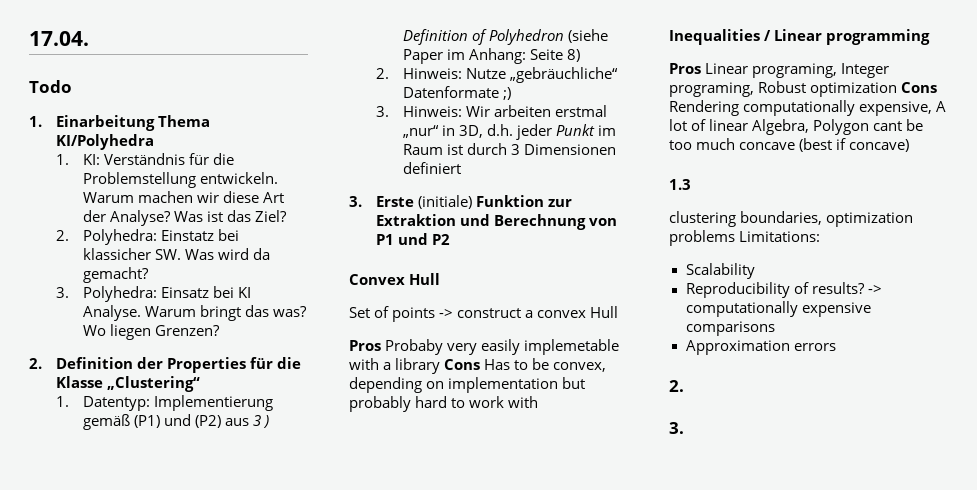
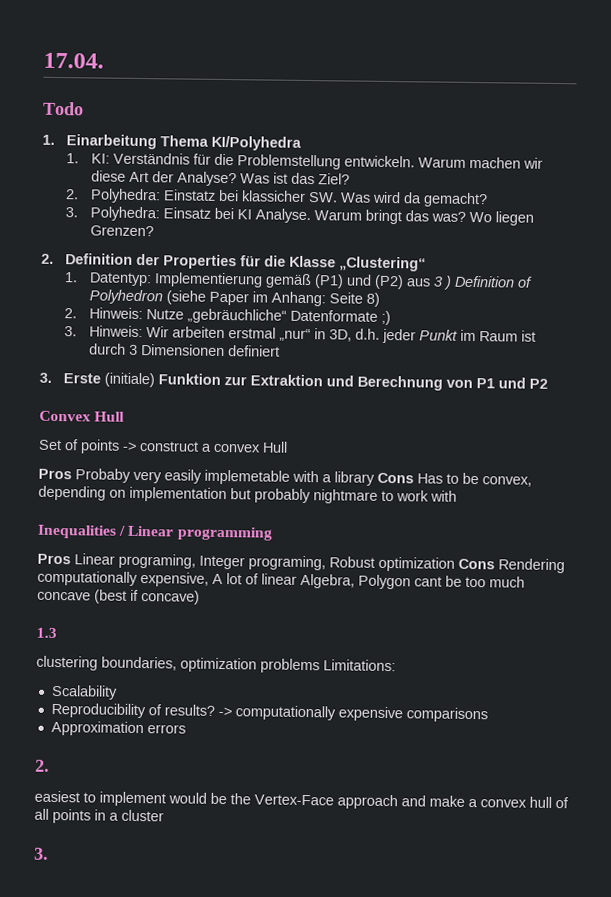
[415,396,448,408] hard -> [313,489,378,504] nightmare
(684, 386) none -> [34,790,569,810] [34,808,164,824] // easiest to implement would be the Vertex-Face approach and make a convex hull of all points in a cluster

